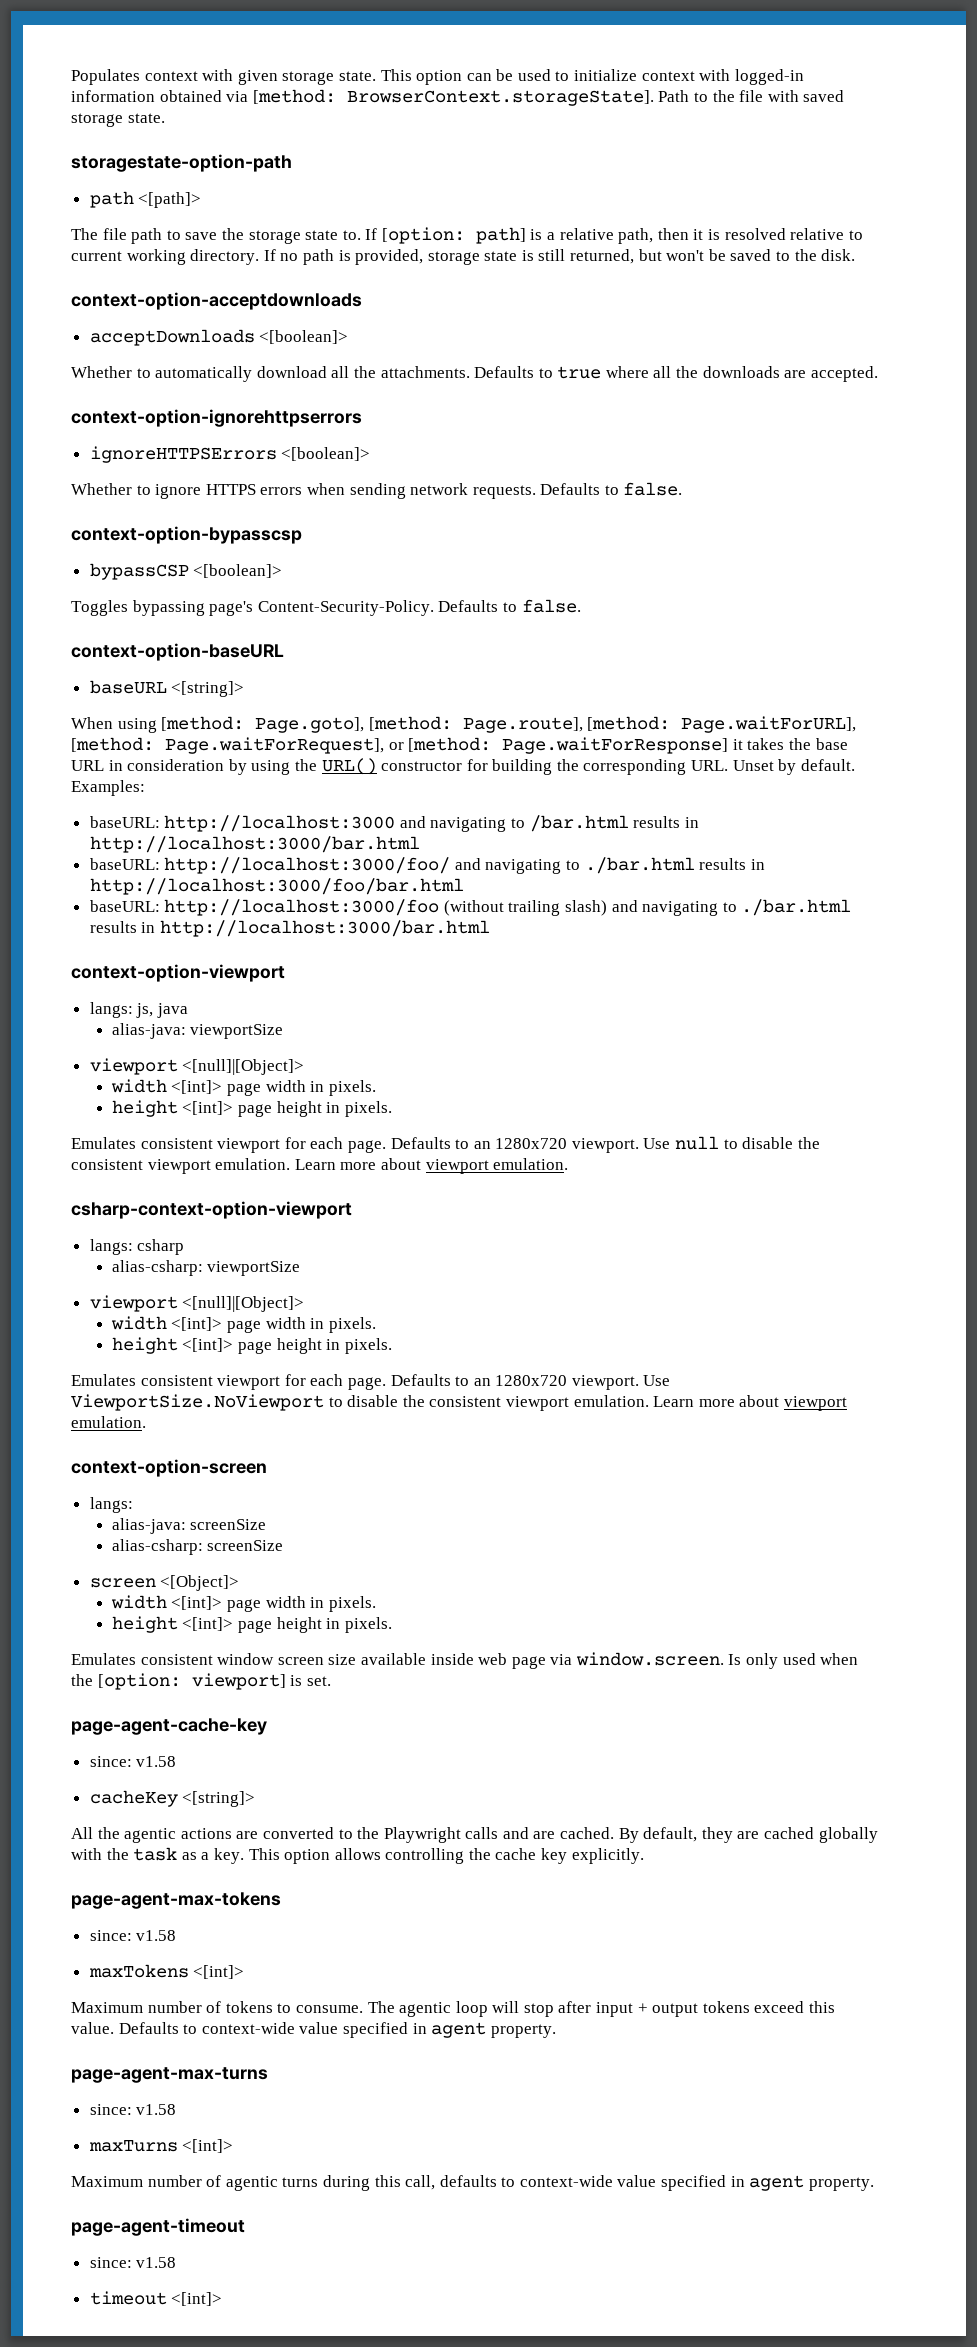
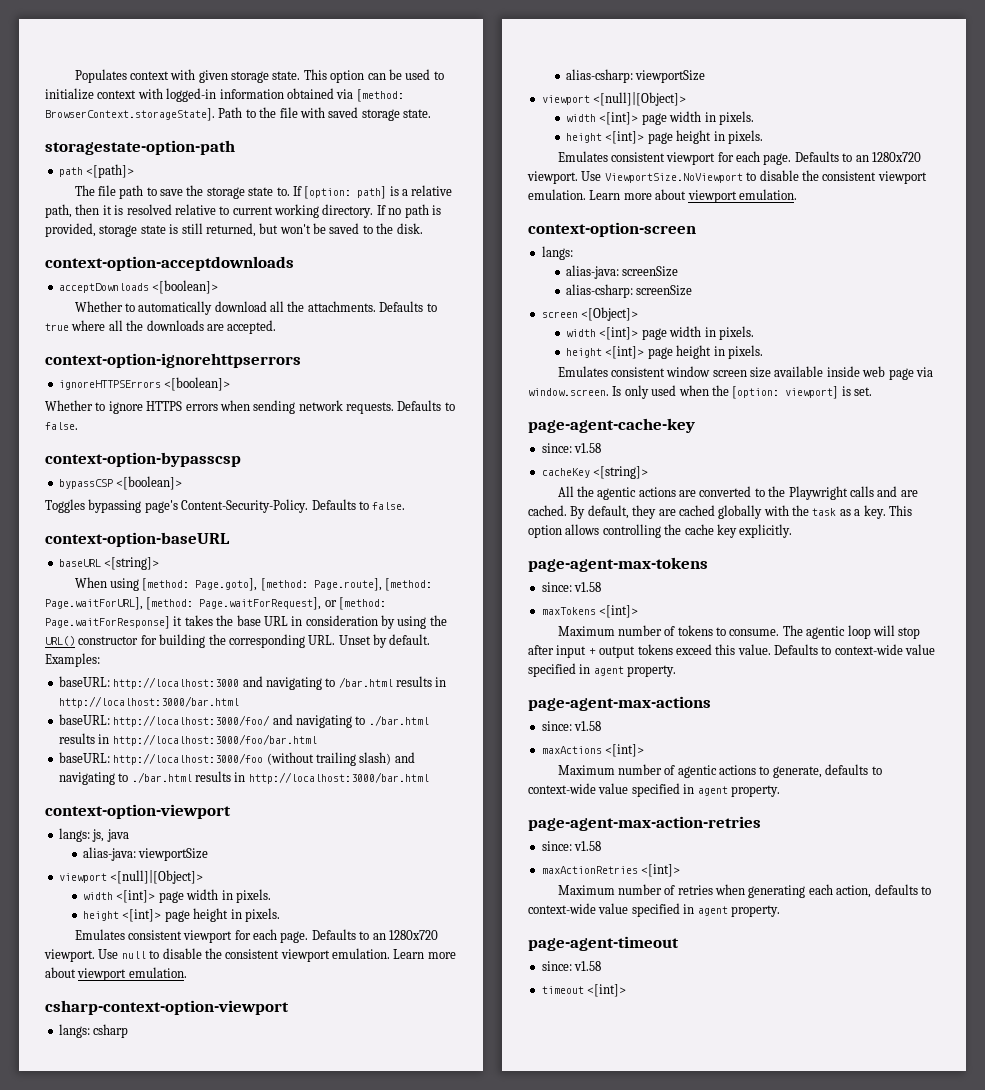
[71,2067,268,2083] [89,2104,177,2115] [88,2140,178,2152] page-agent-max-turns // since: v1.58 // maxTurns -> [528,696,711,711] [541,721,602,731] [541,746,602,754] page-agent-max-actions // since: v1.58 // maxActions
[282,2175,436,2191] turns during this call, -> [719,764,882,778] [528,783,780,797] [528,816,761,831] [541,841,602,851] [541,864,681,877] [557,884,872,898] actions to generate, defaults to context-wide value specified in agent property. // page-agent-max-action-retries // since: v1.58 // maxActionRetries <[int]> // Maximum number of retries when generating each action,

